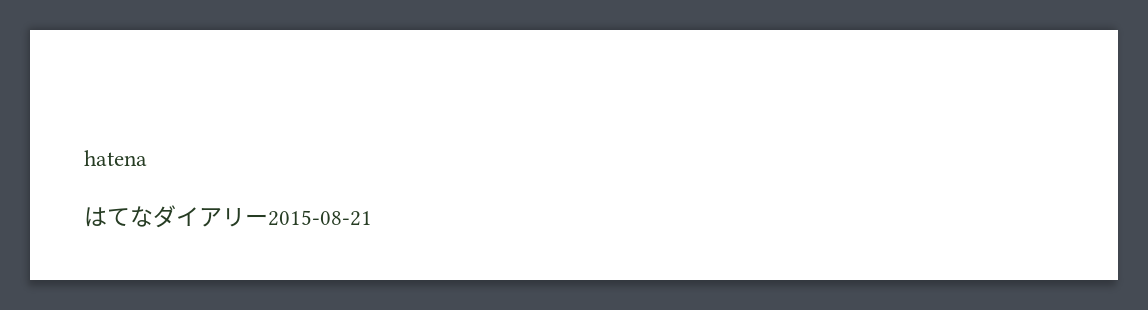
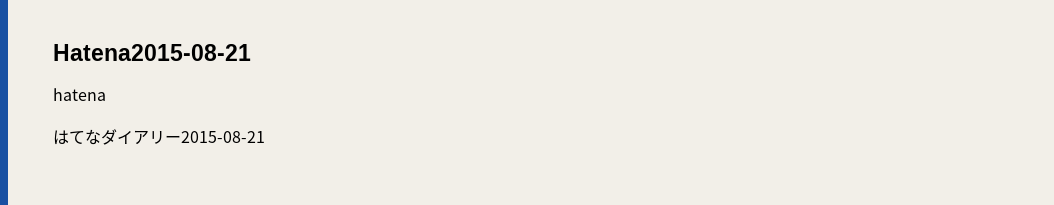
(84, 158) none -> [53,44,251,61] Hatena2015-08-21 //

